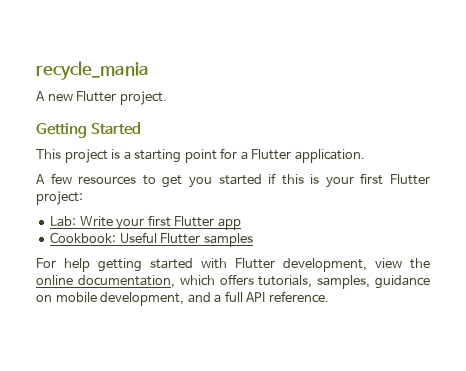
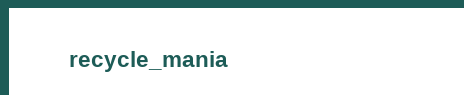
[36,91,167,105] [36,122,142,138] [36,148,365,163] [36,173,430,188] [36,191,83,205] [50,215,241,230] [50,232,253,247] [36,258,430,272] [36,274,430,289] [36,291,329,306] // A new Flutter project. // Getting Started // This project is a starting point for a Flutter application. // A few resources to get you started if this is your first Flutter project: // Lab: Write your first Flutter app // Cookbook: Useful Flutter samples // For help getting started with Flutter development, view the online documentation, which offers tutorials, samples, guidance on mobile development, and a full API reference. -> (228, 61) none

